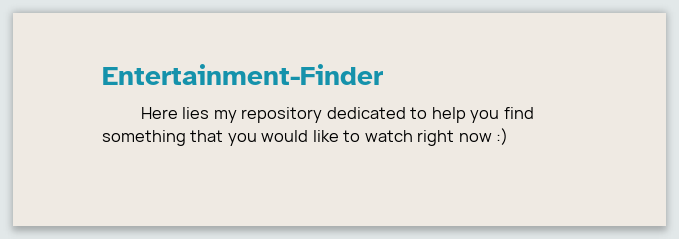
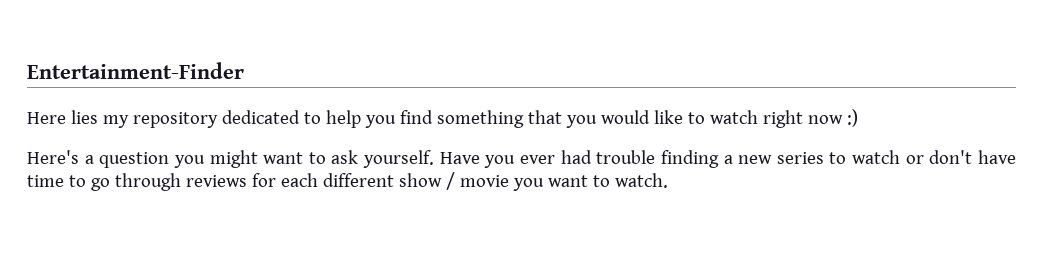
(509, 136) none -> [27,150,1016,168] [27,172,668,191] // Here's a question you might want to ask yourself. Have you ever had trouble finding a new series to watch or don't have time to go through reviews for each different show / movie you want to watch.

